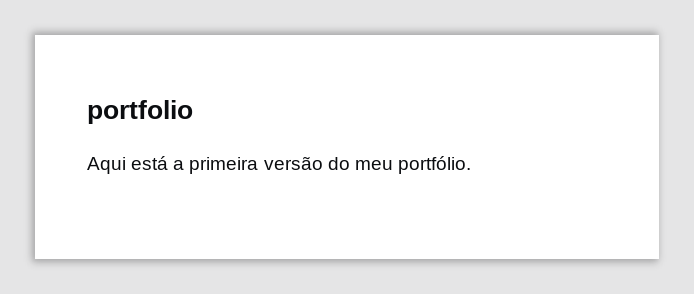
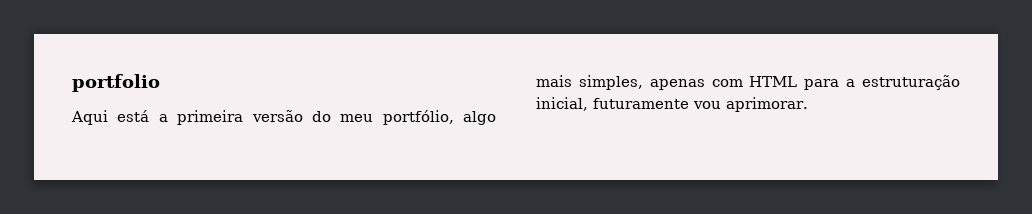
[397,156,471,174] portfólio. -> [382,110,496,125] [536,75,960,90] [536,97,808,112] portfólio, algo mais simples, apenas com HTML para a estruturação inicial, futuramente vou aprimorar.

